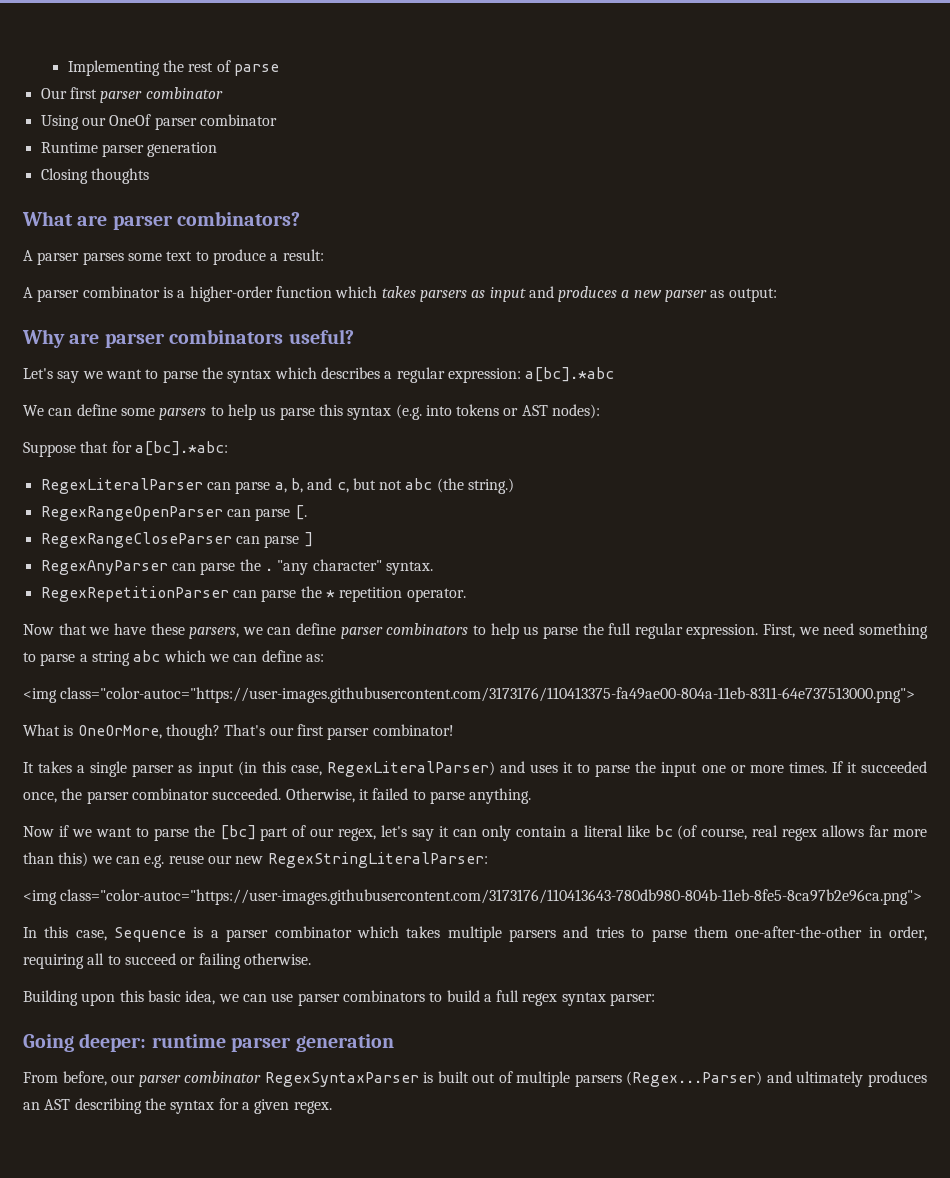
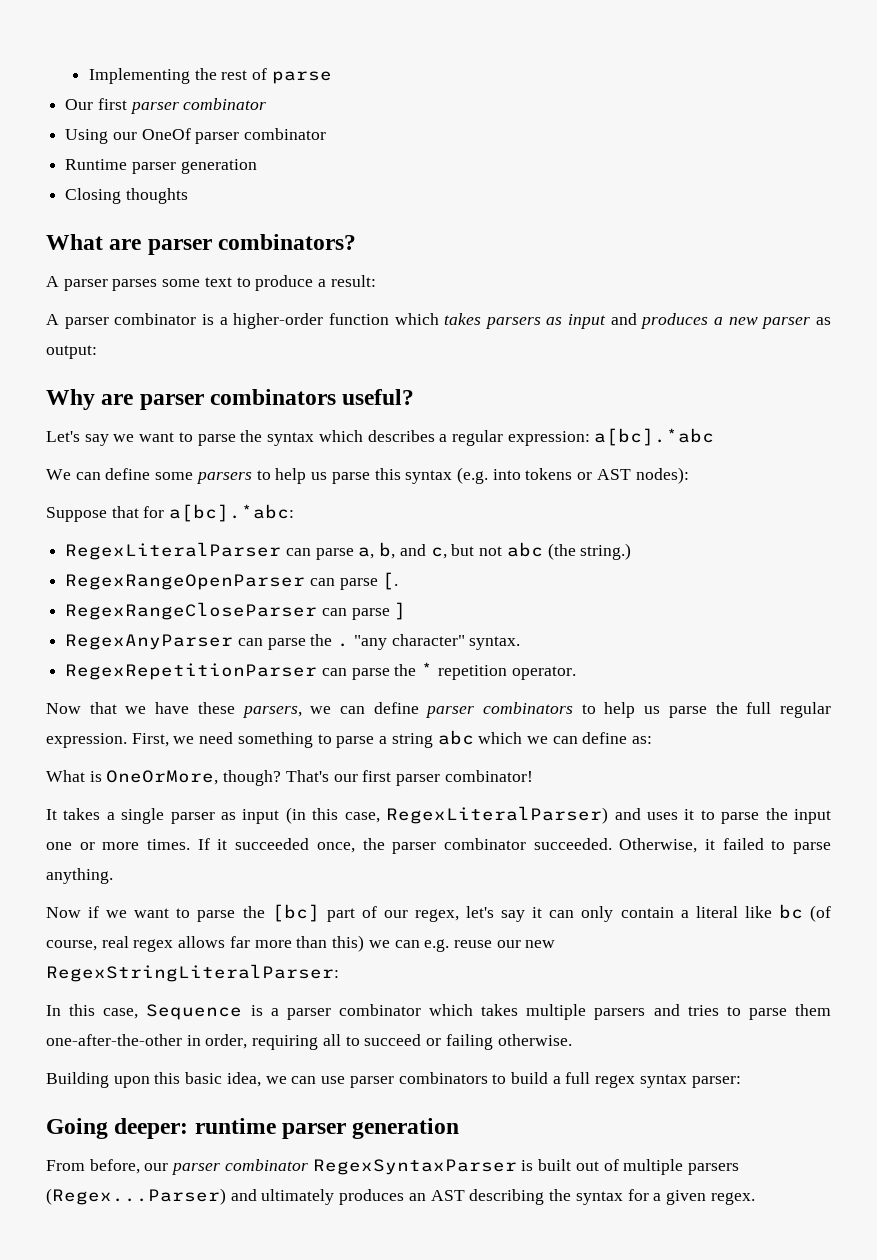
[23,687,916,703] // <img class="color-autoc="https://user-images.githubusercontent.com/3173176/110413375-fa49ae00-804a-11eb-8311-64e737513000.png"> -> (653, 740) none
[23,889,923,905] // <img class="color-autoc="https://user-images.githubusercontent.com/3173176/110413643-780db980-804b-11eb-8fe5-8ca97b2e96ca.png"> -> (339, 973) none

